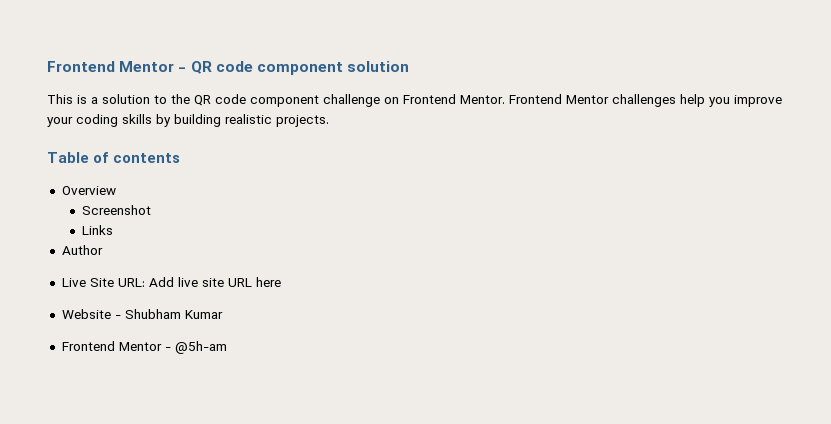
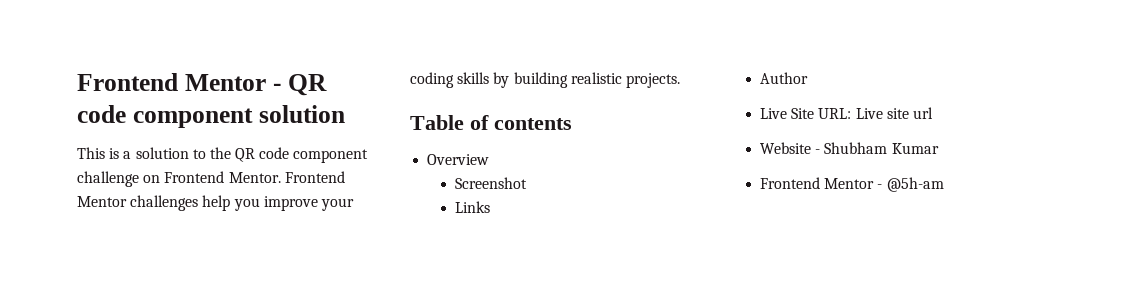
[148,277,281,287] Add live site URL here -> [855,107,933,119] Live site url

